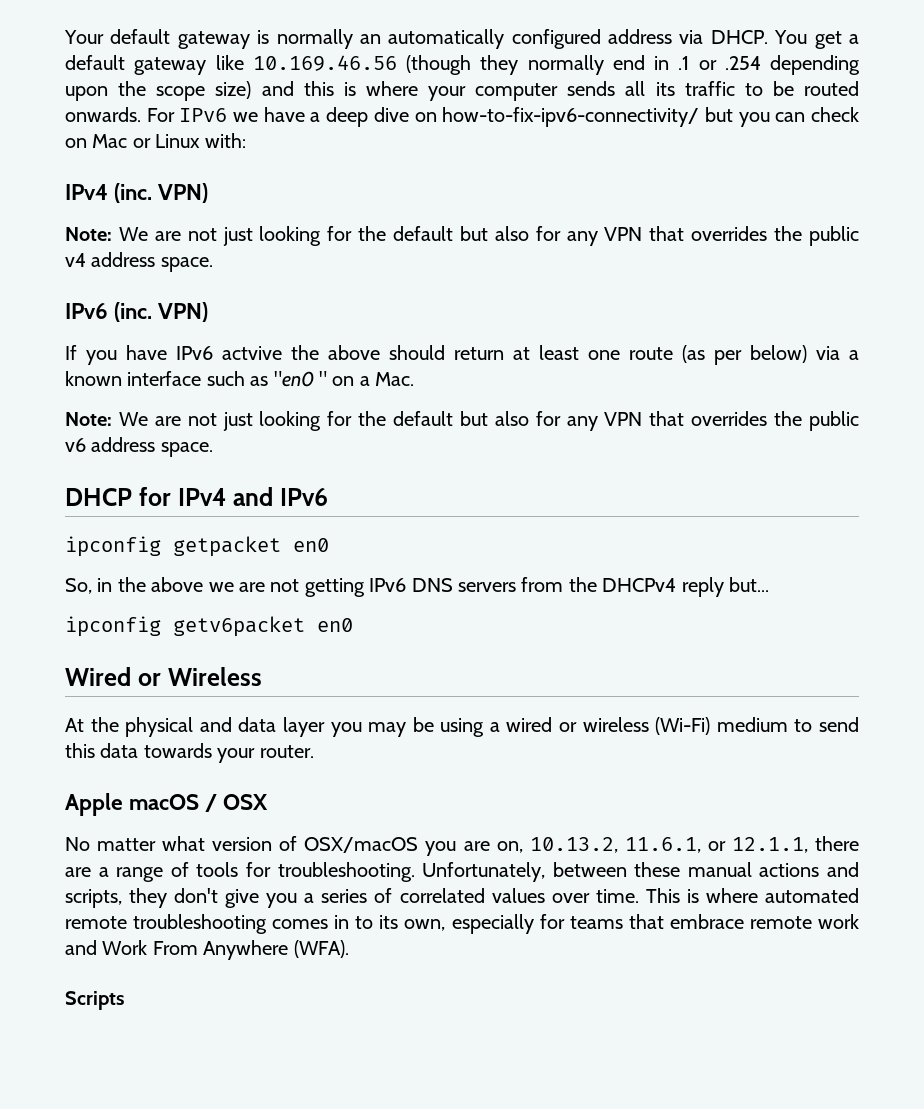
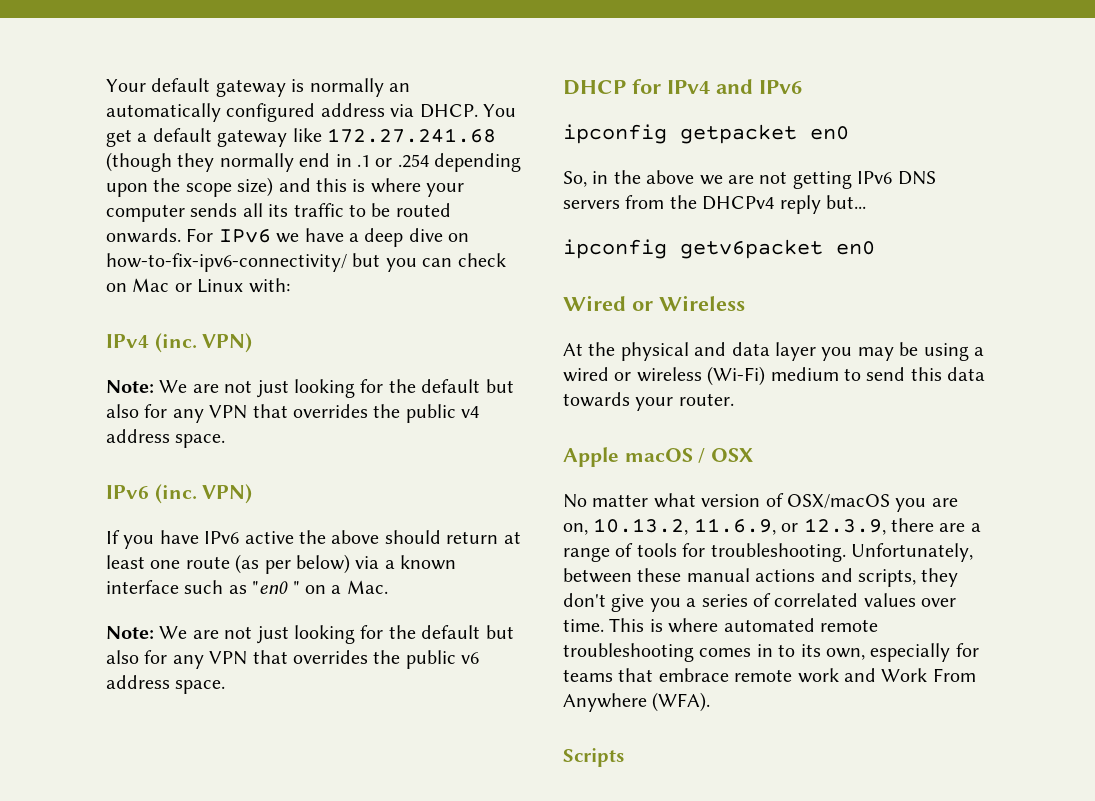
[252,55,397,71] 10.169.46.56 -> [327,128,496,143] 172.27.241.68
[222,346,282,360] actvive -> [244,531,294,544] active
[624,837,808,853] 11.6.1, or 12.1.1, -> [693,518,886,535] 11.6.9, or 12.3.9,

